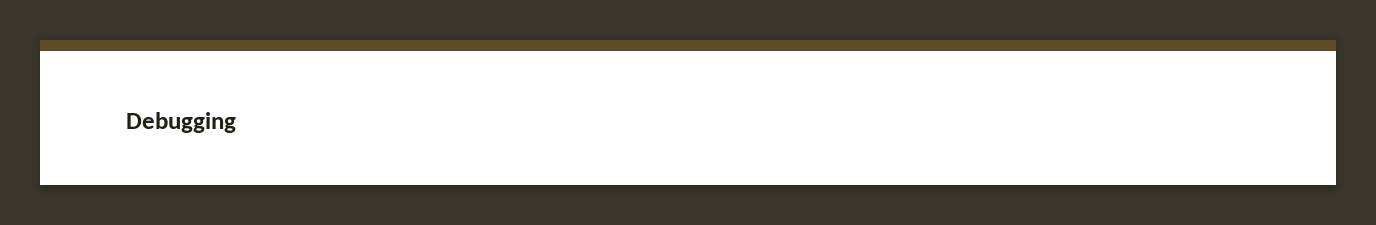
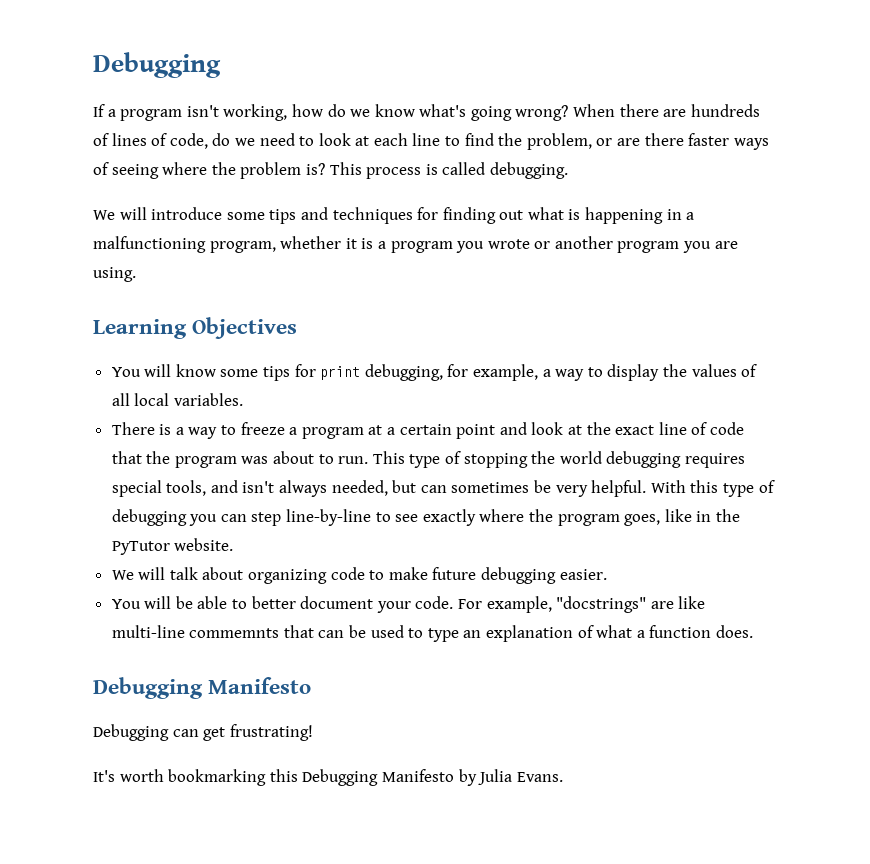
[126,112,236,133] Debugging -> [93,52,221,78] [93,104,760,121] [93,133,769,150] [93,162,568,179] [93,207,695,224] [93,236,738,253] [93,267,136,282] [93,317,298,339] [111,364,758,381] [111,393,243,406] [111,422,744,439] [111,451,745,468] [111,480,775,497] [111,509,740,526] [111,538,234,555] [111,567,607,584] [111,596,706,613] [111,625,753,642] [93,677,312,699] [93,724,313,741] [93,769,563,786] Debugging // If a program isn't working, how do we know what's going wrong? When there are hundreds of lines of code, do we need to look at each line to find the problem, or are there faster ways of seeing where the problem is? This process is called debugging. // We will introduce some tips and techniques for finding out what is happening in a malfunctioning program, whether it is a program you wrote or another program you are using. // Learning Objectives // You will know some tips for print debugging, for example, a way to display the values of all local variables. // There is a way to freeze a program at a certain point and look at the exact line of code that the program was about to run. This type of stopping the world debugging requires special tools, and isn't always needed, but can sometimes be very helpful. With this type of debugging you can step line-by-line to see exactly where the program goes, like in the PyTutor website. // We will talk about organizing code to make future debugging easier. // You will be able to better document your code. For example, "docstrings" are like multi-line commemnts that can be used to type an explanation of what a function does. // Debugging Manifesto // Debugging can get frustrating! // It's worth bookmarking this Debugging Manifesto by Julia Evans.

